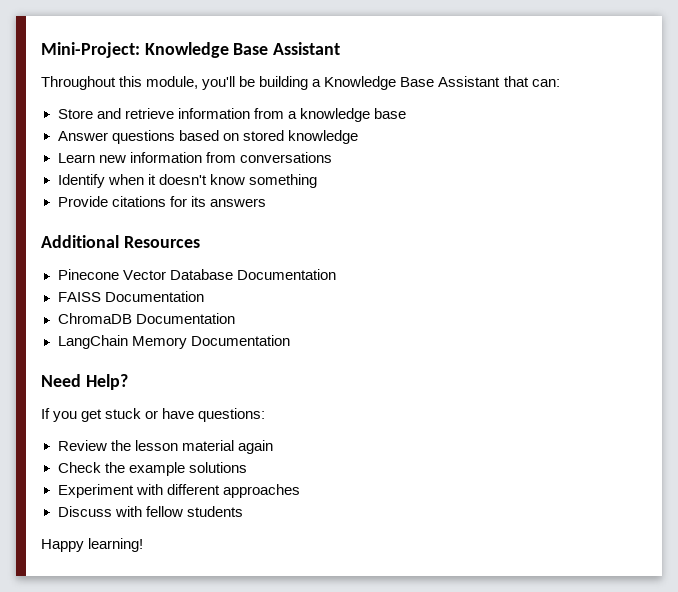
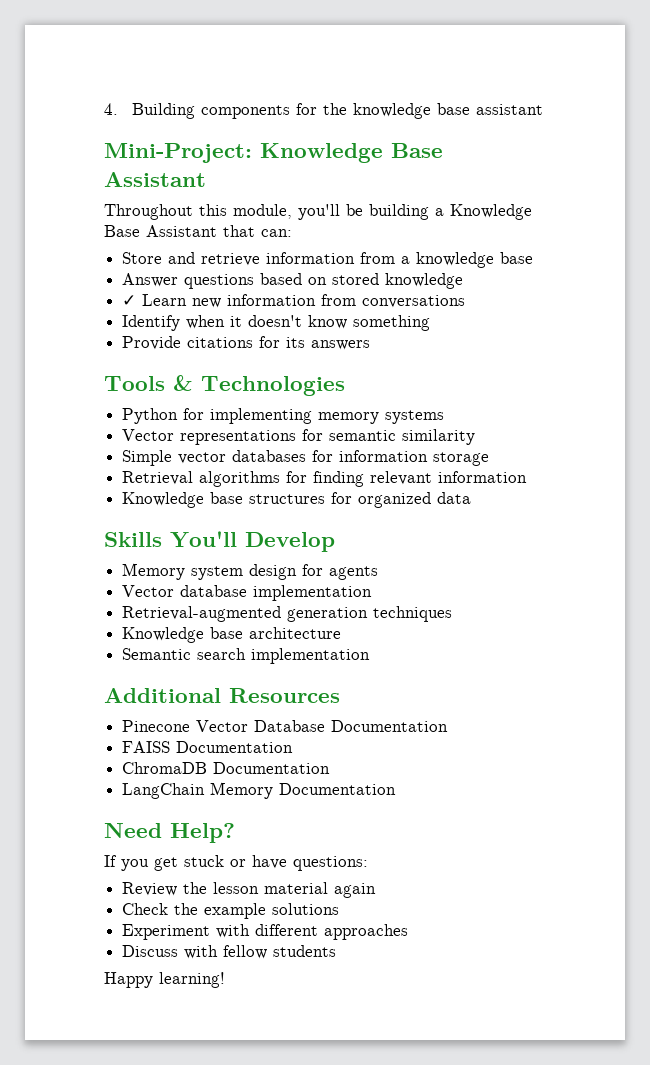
(41, 50) none -> [104,103,543,119] 4. Building components for the knowledge base assistant //
(358, 137) none -> [122,295,137,306] ✓
(266, 202) none -> [104,375,345,396] [122,408,445,424] [122,429,476,445] [122,450,490,466] [122,471,528,487] [122,492,472,508] [104,531,335,552] [122,563,379,580] [122,585,373,601] [122,606,453,622] [122,627,342,643] [122,648,371,664] // Tools & Technologies // Python for implementing memory systems // Vector representations for semantic similarity // Simple vector databases for information storage // Retrieval algorithms for finding relevant information // Knowledge base structures for organized data // Skills You'll Develop // Memory system design for agents // Vector database implementation // Retrieval-augmented generation techniques // Knowledge base architecture // Semantic search implementation

